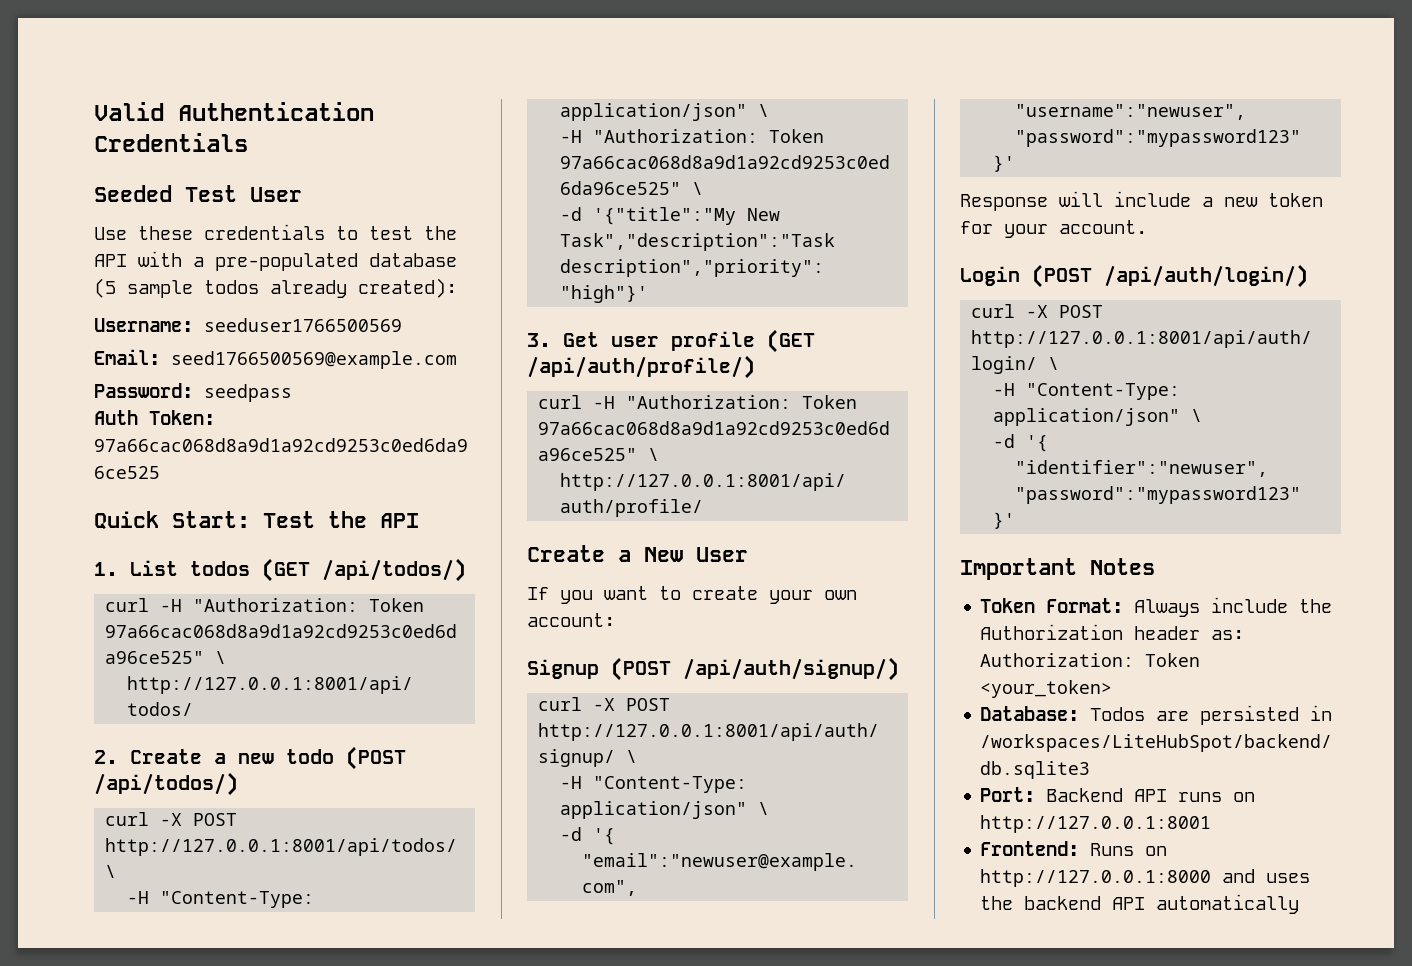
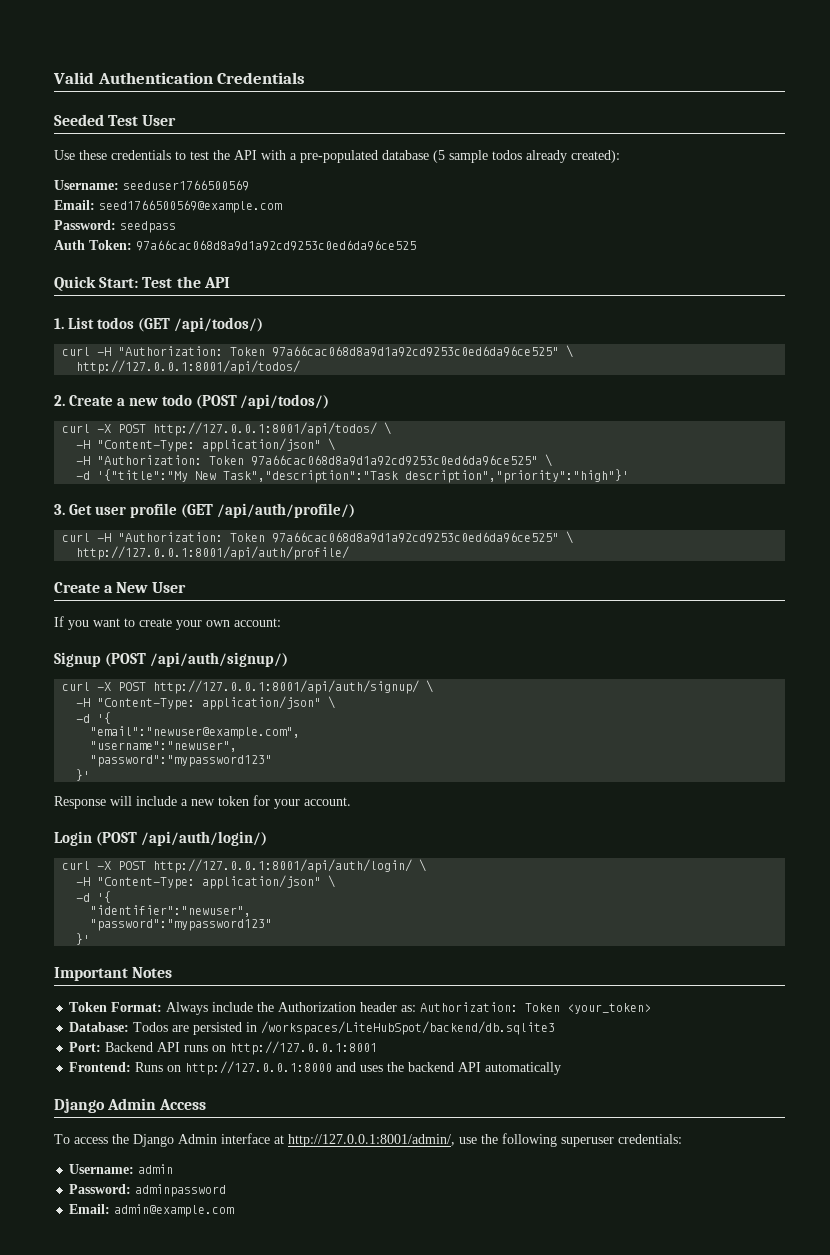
(1300, 904) none -> [54,1098,207,1113] [54,1133,682,1147] [69,1164,174,1174] [69,1184,227,1197] [69,1204,235,1217] // Django Admin Access // To access the Django Admin interface at http://127.0.0.1:8001/admin/, use the following superuser credentials: // Username: admin // Password: adminpassword // Email: admin@example.com

